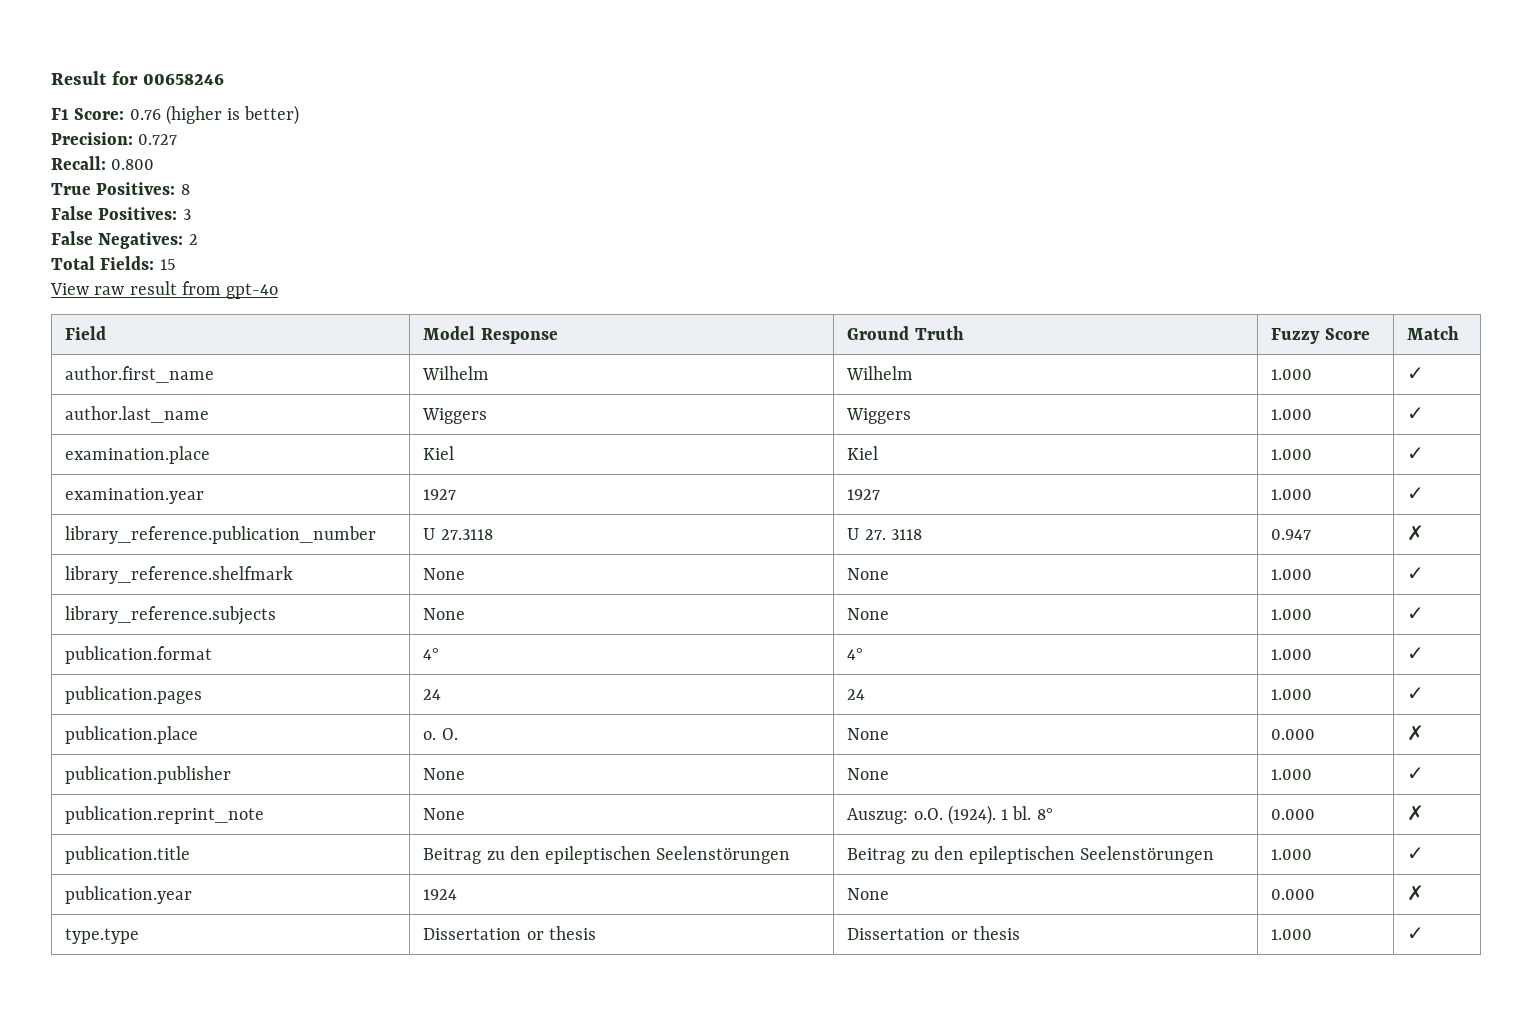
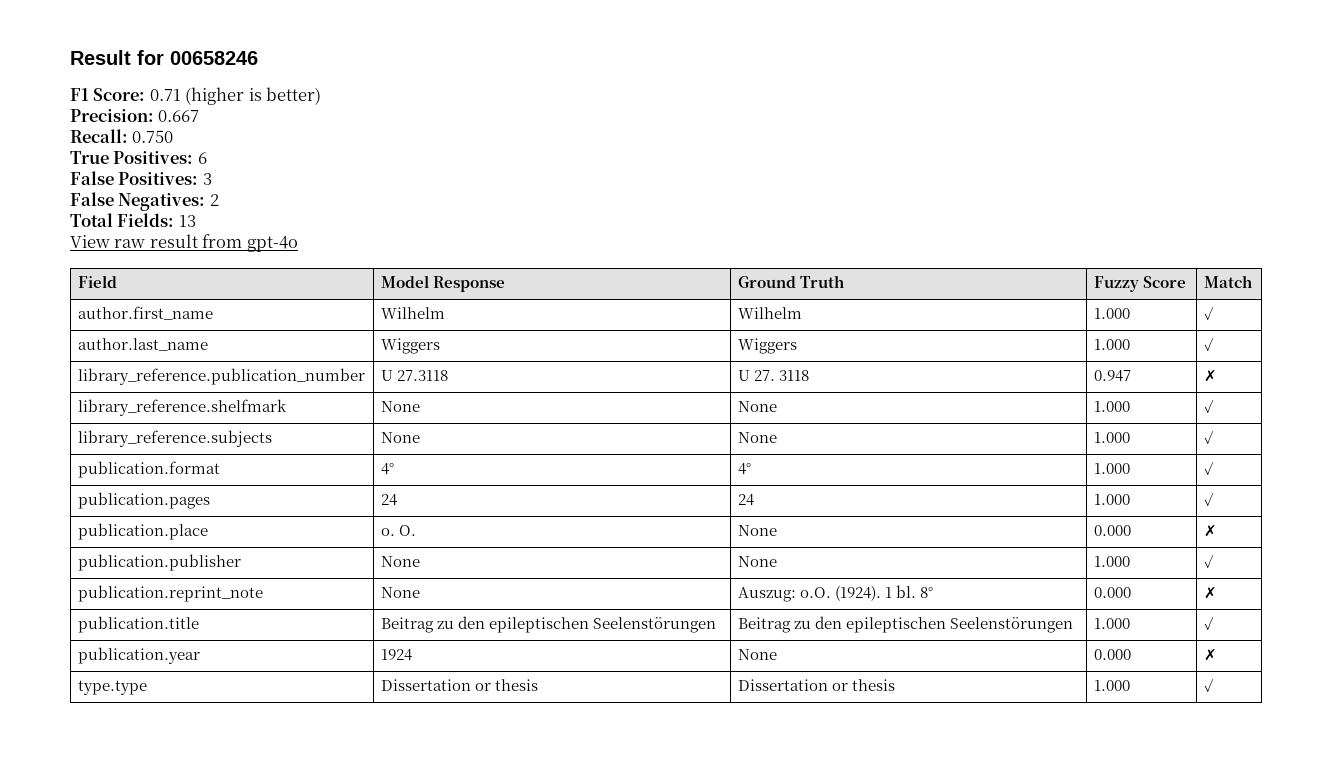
[129,109,161,120] 0.76 -> [149,89,181,101] 0.71
[138,134,178,145] 0.727 -> [158,110,200,122] 0.667
[111,159,155,170] 0.800 -> [132,130,174,143] 0.750
[180,184,190,195] 8 -> [197,152,207,164] 6
[159,259,176,270] 15 -> [178,215,196,227] 13
[65,446,211,464] [423,446,455,460] [847,446,879,460] [1271,449,1313,460] [1407,447,1425,460] [65,488,205,504] [423,489,457,500] [847,489,881,500] [1271,489,1313,500] [1407,487,1425,500] // examination.place | Kiel | Kiel | 1.000 | ✓ // examination.year | 1927 | 1927 | 1.000 | ✓ -> (1214, 344) none

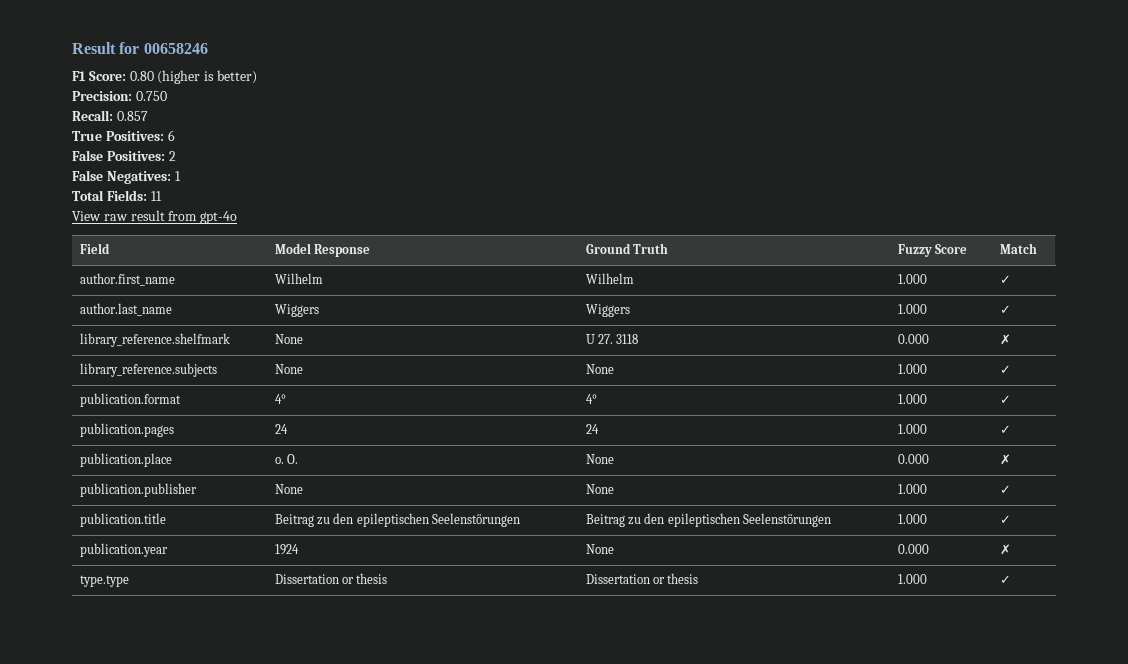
[149,89,181,101] 0.71 -> [129,71,154,81] 0.80
[158,110,200,122] 0.667 -> [135,91,167,101] 0.750
[132,130,174,143] 0.750 -> [116,111,148,121] 0.857
[202,173,212,185] 3 -> [168,151,176,161] 2
[209,194,219,206] 2 -> [174,171,181,181] 1
[178,215,196,227] 13 -> [150,191,162,201] 11
[77,368,365,385] [380,370,448,381] library_reference.publication_number | U 27.3118 -> [79,333,230,347] [274,334,303,344] library_reference.shelfmark | None
[1093,370,1131,382] [1203,370,1217,382] [77,399,287,416] [380,401,420,412] [737,401,777,412] [1093,401,1130,412] [1203,399,1214,413] 0.947 | ✗ // library_reference.shelfmark | None | None | 1.000 | ✓ -> [897,334,929,344] [999,334,1011,345] 0.000 | ✗
[77,585,263,602] [380,587,420,598] [737,585,934,602] [1093,587,1131,598] [1203,587,1217,599] // publication.reprint_note | None | Auszug: o.O. (1924). 1 bl. 8° | 0.000 | ✗ -> (1011, 489) none

